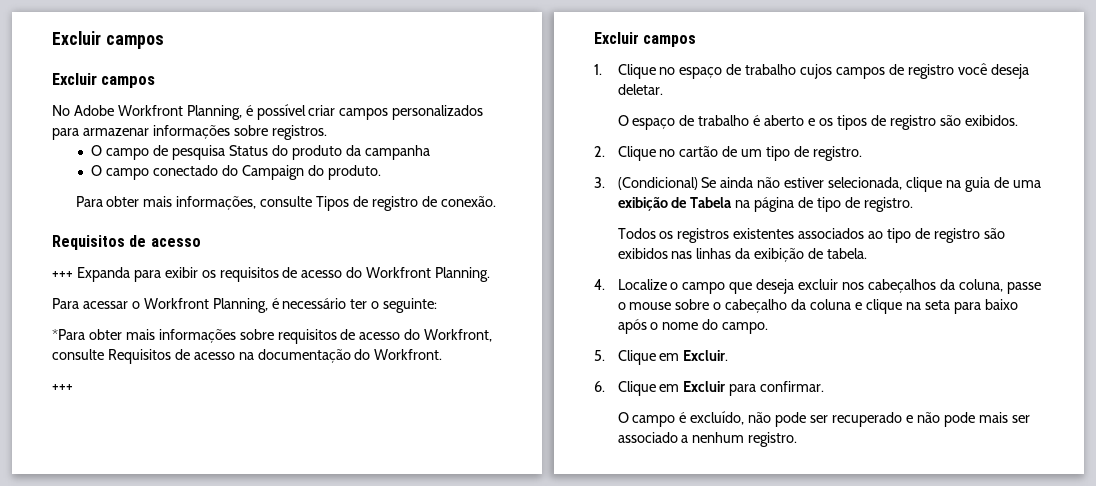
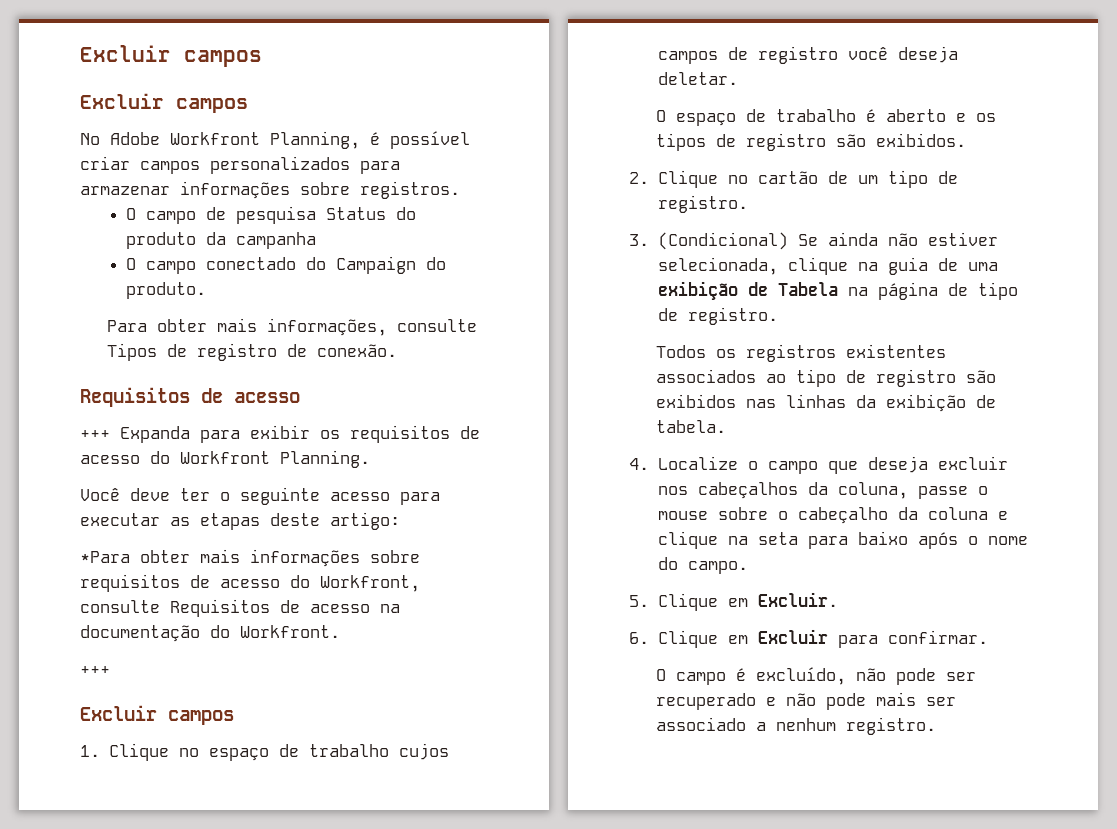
[52,298,438,313] Para acessar o Workfront Planning, é necessário ter o seguinte: -> [80,487,440,505] [80,512,400,530] Você deve ter o seguinte acesso para executar as etapas deste artigo:

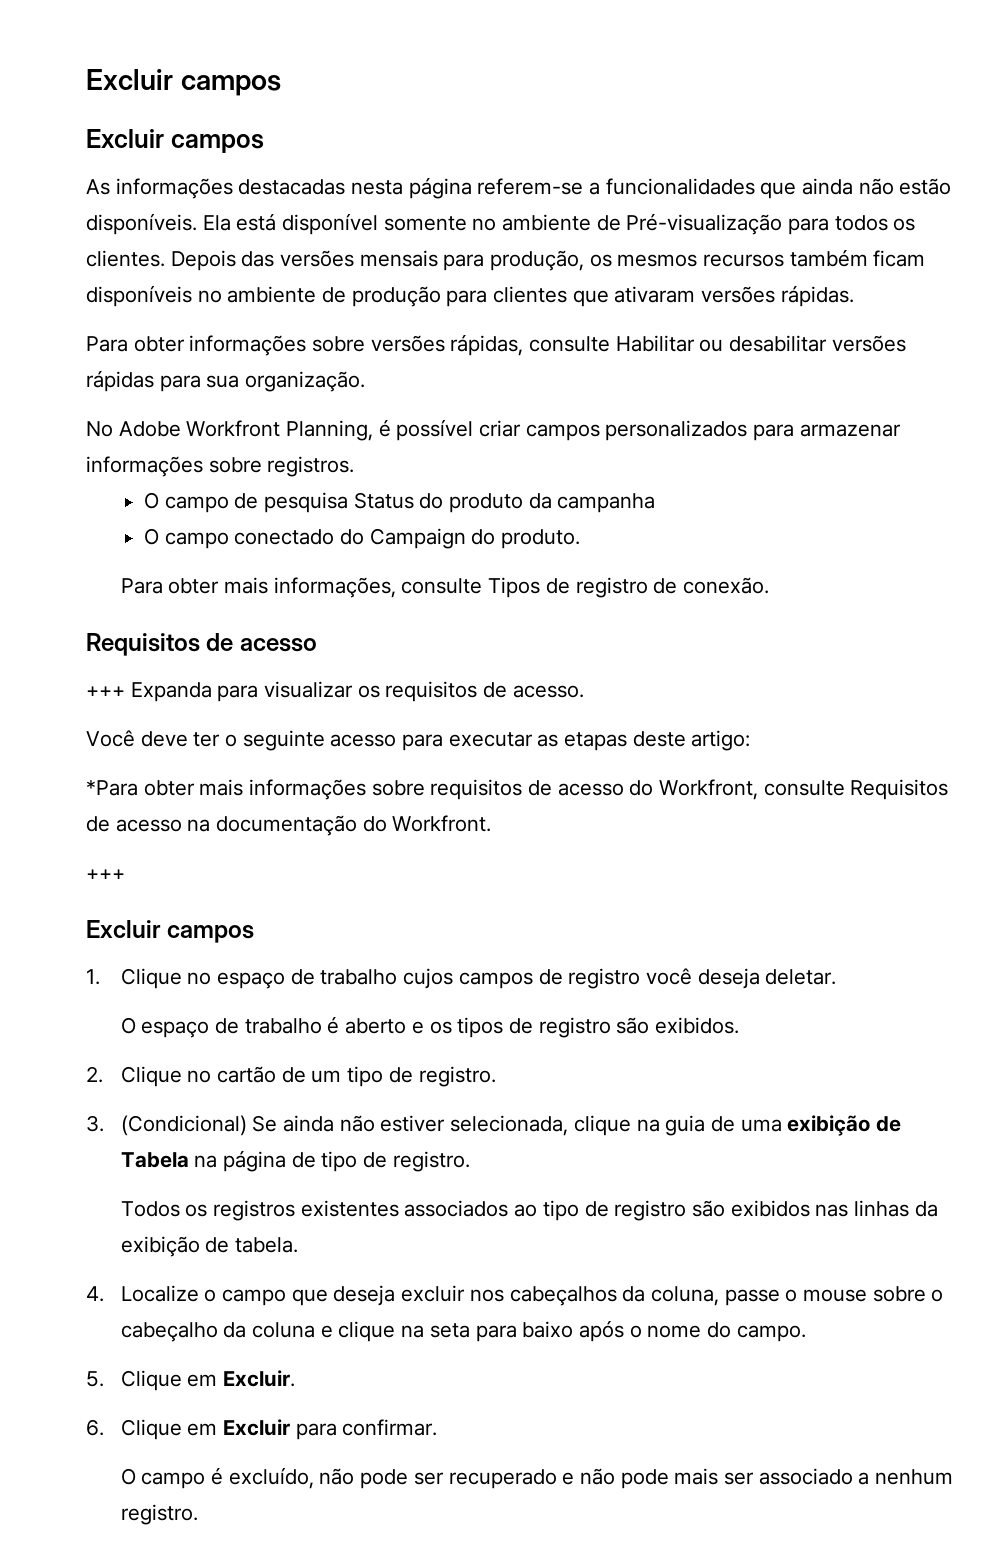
(248, 105) none -> [86,177,952,199] [86,213,916,235] [86,249,926,271] [86,285,854,307] [86,334,906,356] [86,370,366,392] // As informações destacadas nesta página referem-se a funcionalidades que ainda não estão disponíveis. Ela está disponível somente no ambiente de Pré-visualização para todos os clientes. Depois das versões mensais para produção, os mesmos recursos também ficam disponíveis no ambiente de produção para clientes que ativaram versões rápidas. // Para obter informações sobre versões rápidas, consulte Habilitar ou desabilitar versões rápidas para sua organização.
[250,425,310,439] exibir -> [264,681,354,698] visualizar
[80,450,370,468] acesso do Workfront Planning. -> [512,685,584,698] acesso.

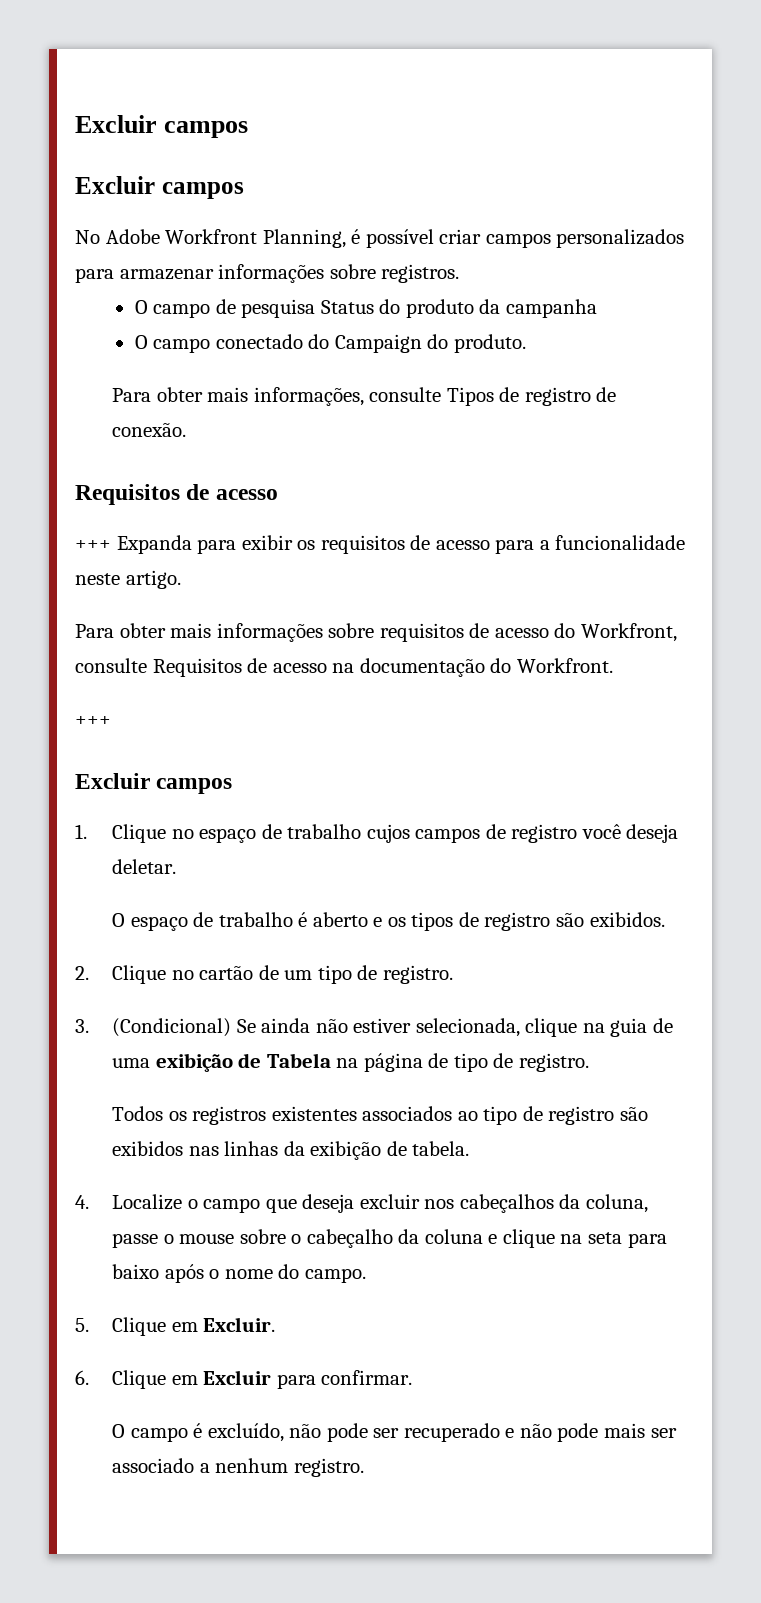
[86,177,952,199] [86,213,916,235] [86,249,926,271] [86,285,854,307] [86,334,906,356] [86,370,366,392] // As informações destacadas nesta página referem-se a funcionalidades que ainda não estão disponíveis. Ela está disponível somente no ambiente de Pré-visualização para todos os clientes. Depois das versões mensais para produção, os mesmos recursos também ficam disponíveis no ambiente de produção para clientes que ativaram versões rápidas. // Para obter informações sobre versões rápidas, consulte Habilitar ou desabilitar versões rápidas para sua organização. -> (244, 190) none
[264,681,354,698] visualizar -> [241,535,293,550] exibir
[512,685,584,698] [86,730,751,751] [86,780,138,796] acesso. // Você deve ter o seguinte acesso para executar as etapas deste artigo: // *Para -> [435,535,686,554] [75,570,181,589] [75,624,114,638] acesso para a funcionalidade neste artigo. // Para

